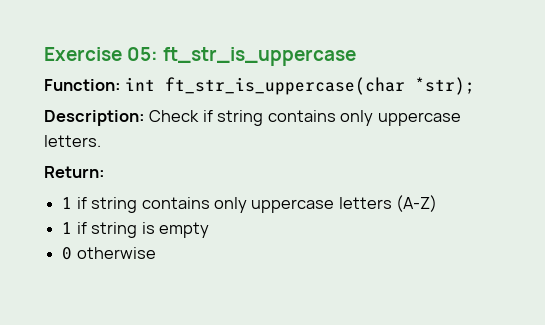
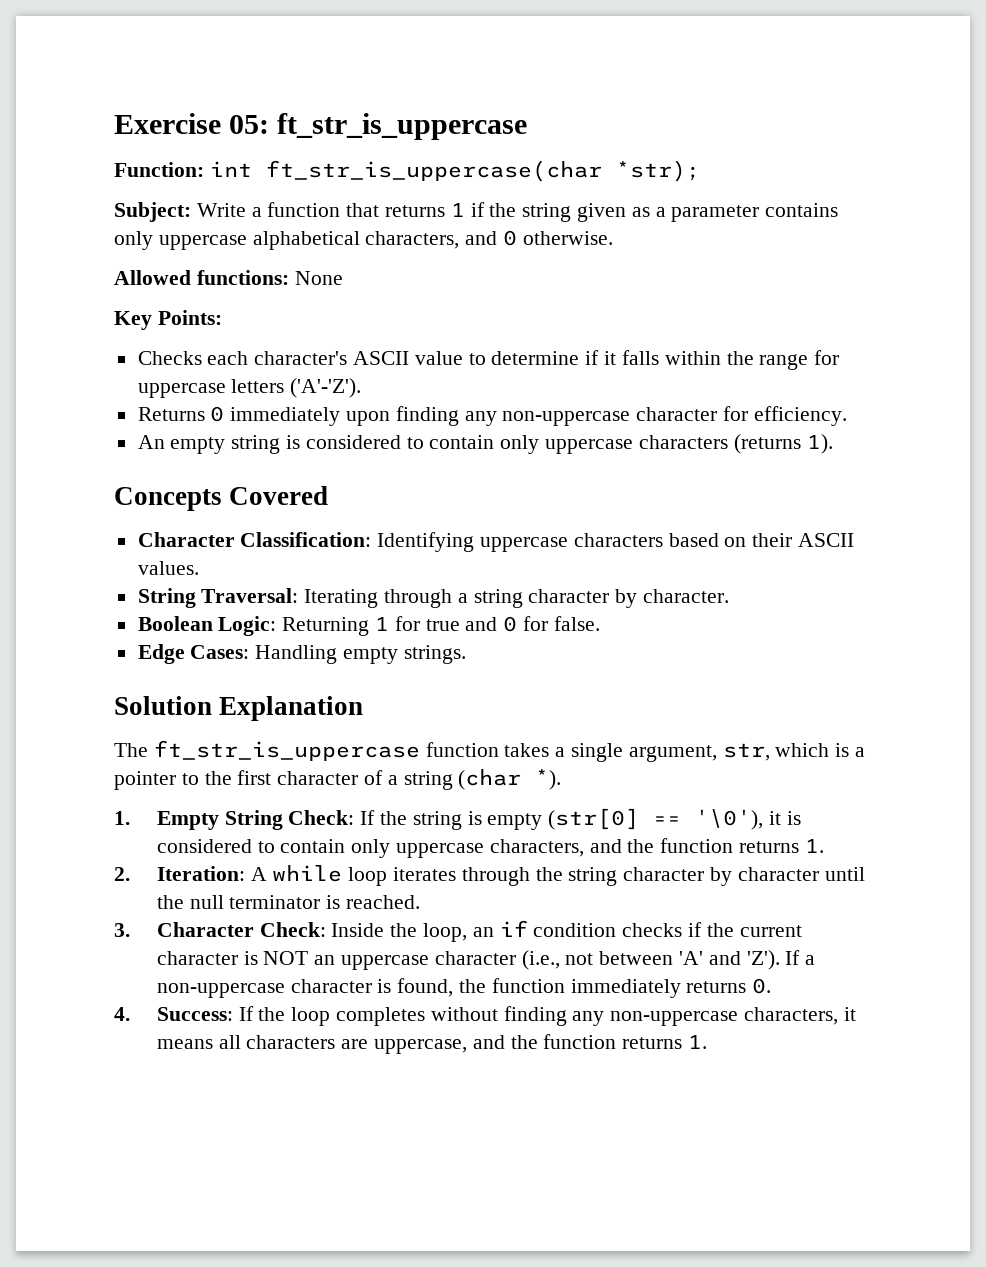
[44,110,461,126] [44,135,101,147] [44,166,105,178] [62,195,438,213] [62,222,209,238] [62,247,156,260] Description: Check if string contains only uppercase letters. // Return: // 1 if string contains only uppercase letters (A-Z) // 1 if string is empty // 0 otherwise -> [114,202,839,222] [114,230,613,250] [114,270,343,285] [114,310,222,330] [137,350,840,370] [137,378,362,398] [137,406,847,426] [137,434,833,454] [114,486,329,511] [137,532,855,552] [137,561,199,575] [137,588,730,608] [137,616,600,636] [137,644,466,664] [114,696,364,721] [114,740,866,762] [114,769,562,790] [114,808,801,830] [156,838,824,858] [114,865,865,886] [156,895,420,909] [114,920,802,942] [156,950,816,970] [156,978,772,998] [114,1006,856,1026] [156,1034,708,1054] Subject: Write a function that returns 1 if the string given as a parameter contains only uppercase alphabetical characters, and 0 otherwise. // Allowed functions: None // Key Points: // Checks each character's ASCII value to determine if it falls within the range for uppercase letters ('A'-'Z'). // Returns 0 immediately upon finding any non-uppercase character for efficiency. // An empty string is considered to contain only uppercase characters (returns 1). // Concepts Covered // Character Classification: Identifying uppercase characters based on their ASCII values. // String Traversal: Iterating through a string character by character. // Boolean Logic: Returning 1 for true and 0 for false. // Edge Cases: Handling empty strings. // Solution Explanation // The ft_str_is_uppercase function takes a single argument, str, which is a pointer to the first character of a string (char *). // 1. Empty String Check: If the string is empty (str[0] == '\0'), it is considered to contain only uppercase characters, and the function returns 1. // 2. Iteration: A while loop iterates through the string character by character until the null terminator is reached. // 3. Character Check: Inside the loop, an if condition checks if the current character is NOT an uppercase character (i.e., not between 'A' and 'Z'). If a non-uppercase character is found, the function immediately returns 0. // 4. Success: If the loop completes without finding any non-uppercase characters, it means all characters are uppercase, and the function returns 1.

